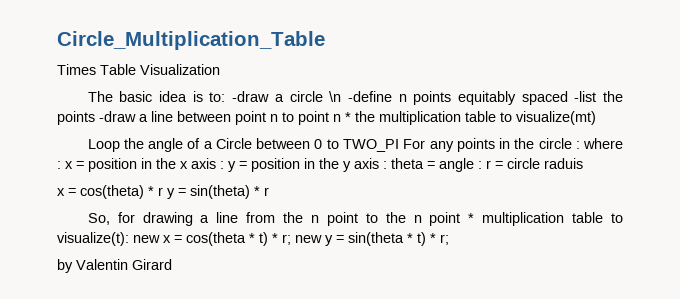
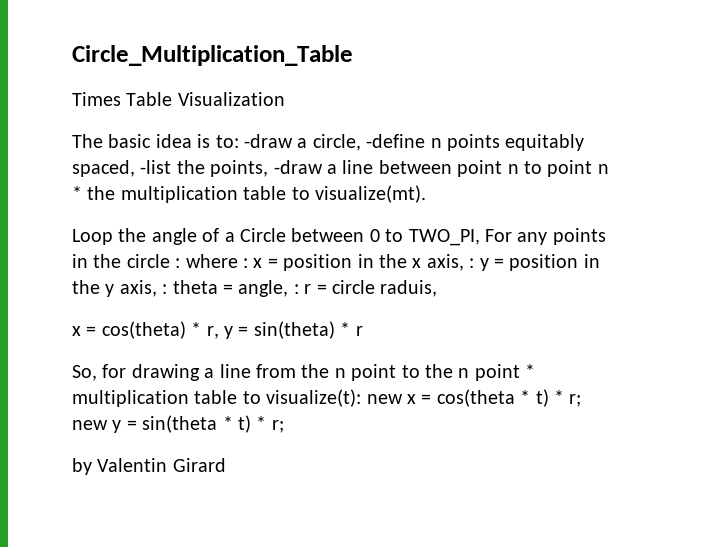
[289,91,342,102] circle \n -> [312,134,361,151] circle,
[521,91,568,105] spaced -> [72,160,135,177] spaced,
[57,111,95,125] points -> [210,160,269,177] points,
[516,111,596,125] visualize(mt) -> [315,185,426,203] visualize(mt).
[342,139,399,152] TWO_PI -> [408,229,480,246] TWO_PI,
[191,158,216,169] axis -> [426,254,464,271] axis,
[354,158,379,169] axis -> [119,280,157,297] axis,
[439,158,474,172] angle -> [238,280,289,297] angle,
[544,158,583,169] raduis -> [380,280,438,297] raduis,
[158,187,163,196] r -> [206,326,219,339] r,

